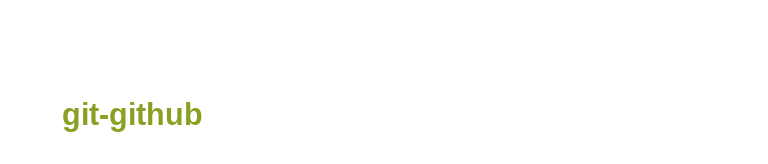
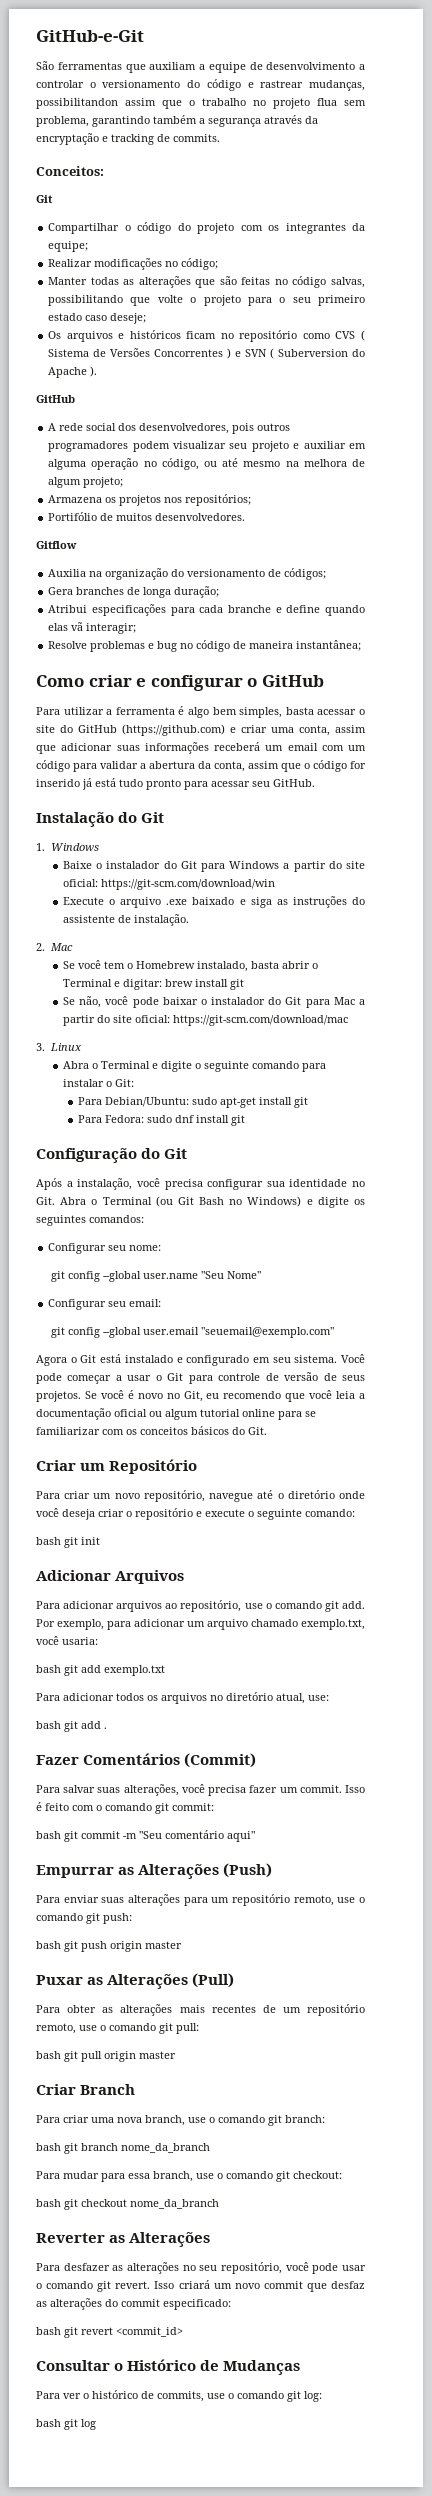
[62,102,203,132] git-github -> [36,30,144,42] [36,61,365,73] [36,79,366,91] [36,98,366,109] [36,115,318,127] [36,133,220,145] [36,166,104,176] [36,195,53,203] [48,222,366,234] [48,241,89,252] [48,258,219,270] [48,276,365,288] [48,295,366,306] [48,313,147,324] [48,330,365,342] [48,348,365,359] [48,366,98,378] [36,395,75,403] [48,423,291,434] [48,441,366,452] [48,458,365,470] [48,477,124,488] [48,494,252,506] [48,512,246,521] [36,541,77,549] [48,568,327,580] [48,586,220,598] [48,604,365,616] [48,622,137,634] [48,640,362,652] [36,675,324,691] [36,706,365,718] [36,724,366,736] [36,742,366,754] [36,760,366,772] [36,778,315,790] [36,812,165,827] [36,843,99,851] [62,861,366,872] [62,879,275,890] [62,896,366,908] [62,914,189,926] [36,943,73,951] [62,960,318,972] [62,979,244,990] [62,996,365,1008] [62,1015,348,1026] [36,1043,82,1051] [62,1061,326,1072] [62,1079,134,1087] [77,1097,308,1108] [77,1115,245,1126] [36,1148,188,1163] [36,1178,365,1190] [36,1196,366,1208] [36,1215,144,1226] [48,1243,162,1254] [50,1271,261,1282] [48,1299,162,1310] [50,1327,334,1338] [36,1354,365,1366] [36,1372,365,1384] [36,1390,366,1402] [36,1408,316,1420] [36,1426,267,1435] [36,1459,198,1474] [36,1490,366,1502] [36,1508,355,1520] [36,1537,100,1548] [36,1570,185,1584] [36,1600,365,1612] [36,1619,365,1630] [36,1636,98,1645] [36,1665,165,1676] [36,1692,329,1704] [36,1721,107,1732] [36,1753,257,1768] [36,1784,366,1796] [36,1802,214,1814] [36,1830,255,1842] [36,1863,273,1879] [36,1894,365,1906] [36,1913,132,1924] [36,1941,182,1952] [36,1973,235,1989] [36,2004,365,2016] [36,2023,199,2034] [36,2051,176,2062] [36,2084,136,2095] [36,2115,325,2126] [36,2143,210,2154] [36,2171,342,2182] [36,2199,219,2210] [36,2232,211,2247] [36,2262,366,2274] [36,2280,365,2292] [36,2298,231,2310] [36,2327,183,2338] [36,2359,301,2375] [36,2390,322,2402] [36,2419,96,2430] GitHub-e-Git // São ferramentas que auxiliam a equipe de desenvolvimento a controlar o versionamento do código e rastrear mudanças, possibilitandon assim que o trabalho no projeto flua sem problema, garantindo também a segurança através da encryptação e tracking de commits. // Conceitos: // Git // Compartilhar o código do projeto com os integrantes da equipe; // Realizar modificações no código; // Manter todas as alterações que são feitas no código salvas, possibilitando que volte o projeto para o seu primeiro estado caso deseje; // Os arquivos e históricos ficam no repositório como CVS ( Sistema de Versões Concorrentes ) e SVN ( Suberversion do Apache ). // GitHub // A rede social dos desenvolvedores, pois outros programadores podem visualizar seu projeto e auxiliar em alguma operação no código, ou até mesmo na melhora de algum projeto; // Armazena os projetos nos repositórios; // Portifólio de muitos desenvolvedores. // Gitflow // Auxilia na organização do versionamento de códigos; // Gera branches de longa duração; // Atribui especificações para cada branche e define quando elas vã interagir; // Resolve problemas e bug no código de maneira instantânea; // Como criar e configurar o GitHub // Para utilizar a ferramenta é algo bem simples, basta acessar o site do GitHub (https://github.com) e criar uma conta, assim que adicionar suas informações receberá um email com um código para validar a abertura da conta, assim que o código for inserido já está tudo pronto para acessar seu GitHub. // Instalação do Git // 1. Windows // Baixe o instalador do Git para Windows a partir do site oficial: https://git-scm.com/download/win // Execute o arquivo .exe baixado e siga as instruções do assistente de instalação. // 2. Mac // Se você tem o Homebrew instalado, basta abrir o Terminal e digitar: brew install git // Se não, você pode baixar o instalador do Git para Mac a partir do site oficial: https://git-scm.com/download/mac // 3. Linux // Abra o Terminal e digite o seguinte comando para instalar o Git: // Para Debian/Ubuntu: sudo apt-get install git // Para Fedora: sudo dnf install git // Configuração do Git // Após a instalação, você precisa configurar sua identidade no Git. Abra o Terminal (ou Git Bash no Windows) e digite os seguintes comandos: // Configurar seu nome: // git config --global user.name "Seu Nome" // Configurar seu email: // git config --global user.email "seuemail@exemplo.com" // Agora o Git está instalado e configurado em seu sistema. Você pode começar a usar o Git para controle de versão de seus projetos. Se você é novo no Git, eu recomendo que você leia a documentação oficial ou algum tutorial online para se familiarizar com os conceitos básicos do Git. // Criar um Repositório // Para criar um novo repositório, navegue até o diretório onde você deseja criar o repositório e execute o seguinte comando: // bash git init // Adicionar Arquivos // Para adicionar arquivos ao repositório, use o comando git add. Por exemplo, para adicionar um arquivo chamado exemplo.txt, você usaria: // bash git add exemplo.txt // Para adicionar todos os arquivos no diretório atual, use: // bash git add . // Fazer Comentários (Commit) // Para salvar suas alterações, você precisa fazer um commit. Isso é feito com o comando git commit: // bash git commit -m "Seu comentário aqui" // Empurrar as Alterações (Push) // Para enviar suas alterações para um repositório remoto, use o comando git push: // bash git push origin master // Puxar as Alterações (Pull) // Para obter as alterações mais recentes de um repositório remoto, use o comando git pull: // bash git pull origin master // Criar Branch // Para criar uma nova branch, use o comando git branch: // bash git branch nome_da_branch // Para mudar para essa branch, use o comando git checkout: // bash git checkout nome_da_branch // Reverter as Alterações // Para desfazer as alterações no seu repositório, você pode usar o comando git revert. Isso criará um novo commit que desfaz as alterações do commit especificado: // bash git revert <commit_id> // Consultar o Histórico de Mudanças // Para ver o histórico de commits, use o comando git log: // bash git log

